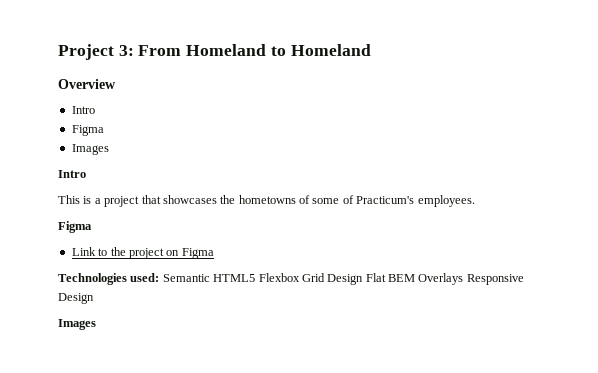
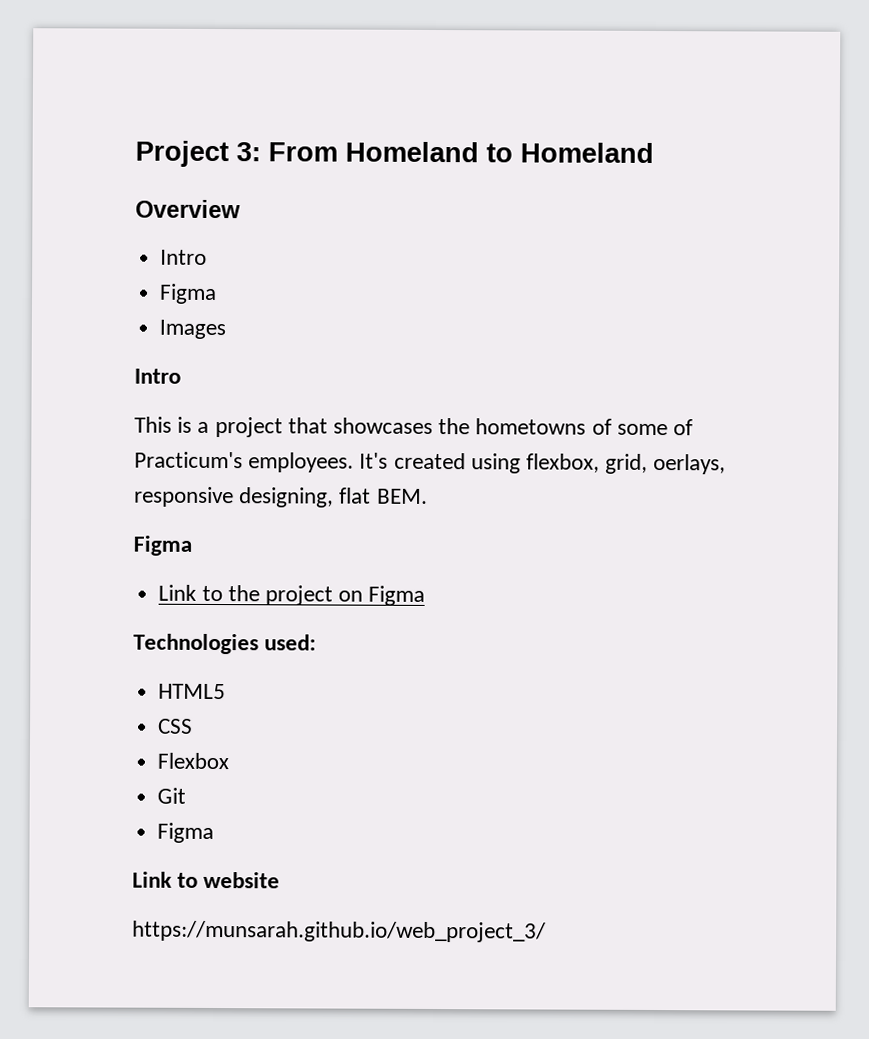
(475, 201) none -> [359,452,727,475] [134,486,428,508] It's created using flexbox, grid, oerlays, responsive designing, flat BEM.
[162,274,210,282] Semantic -> (317, 642) //
(256, 278) none -> [158,718,194,734] // CSS //
[301,273,524,285] [58,293,94,304] [58,319,96,330] Grid Design Flat BEM Overlays Responsive Design // Images -> [157,787,187,804] [157,822,215,844] [132,871,281,889] [132,920,546,943] // Git // Figma // Link to website // https://munsarah.github.io/web_project_3/

